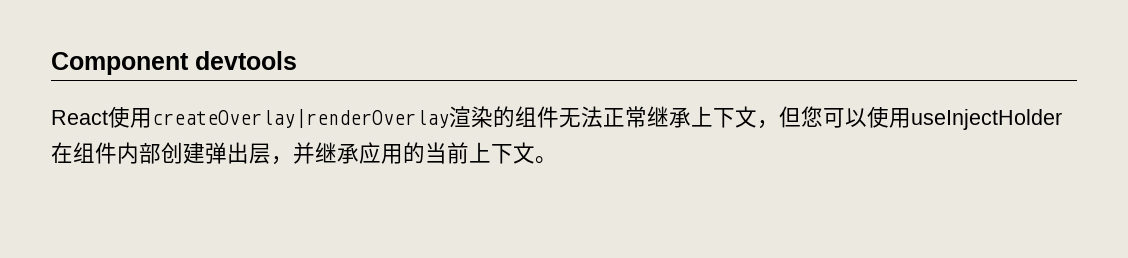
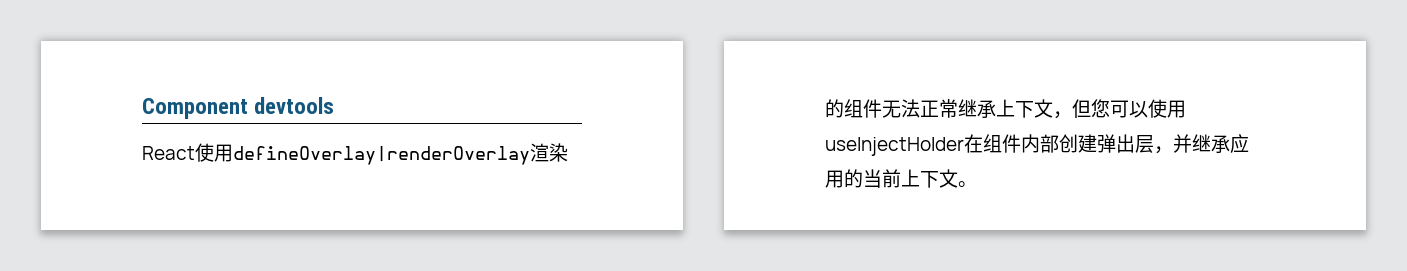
[152,109,449,128] createOverlay|renderOverlay -> [233,146,530,165] defineOverlay|renderOverlay

